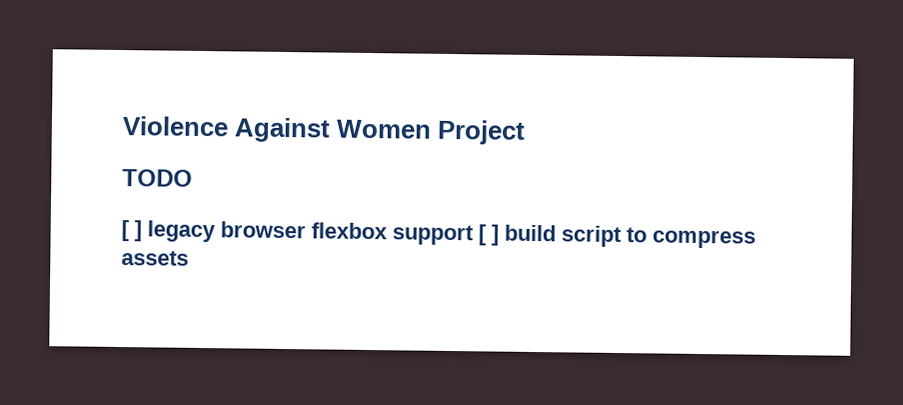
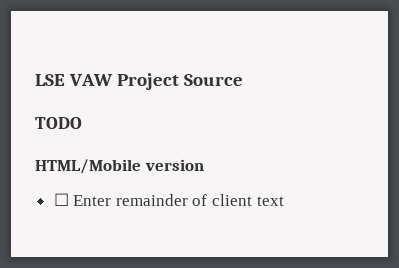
[122,116,432,143] Violence Against Women -> [35,74,114,86] LSE VAW
(526, 132) none -> [184,74,244,86] Source
[121,220,756,249] [121,250,189,266] [ ] legacy browser flexbox support [ ] build script to compress assets -> [35,159,204,174] [53,193,284,206] HTML/Mobile version // ☐ Enter remainder of client text

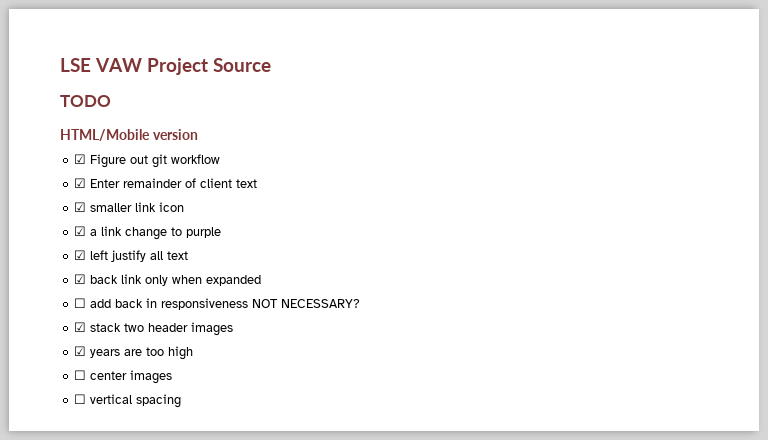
[53,193,69,206] ☐ -> [74,154,221,168] [74,178,87,188] ☑ Figure out git workflow // ☑
(284, 201) none -> [74,202,185,212] [74,226,222,240] [74,250,189,262] [74,274,262,286] [74,298,361,310] [74,322,234,336] [74,346,194,360] [74,370,173,384] [74,394,182,408] // ☑ smaller link icon // ☑ a link change to purple // ☑ left justify all text // ☑ back link only when expanded // ☐ add back in responsiveness NOT NECESSARY? // ☑ stack two header images // ☑ years are too high // ☐ center images // ☐ vertical spacing

